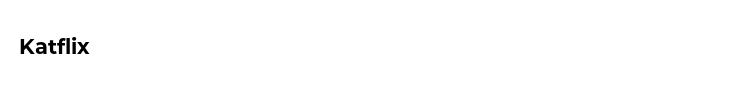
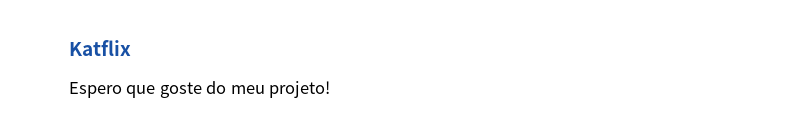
(90, 45) none -> [69,81,331,98] // Espero que goste do meu projeto!

